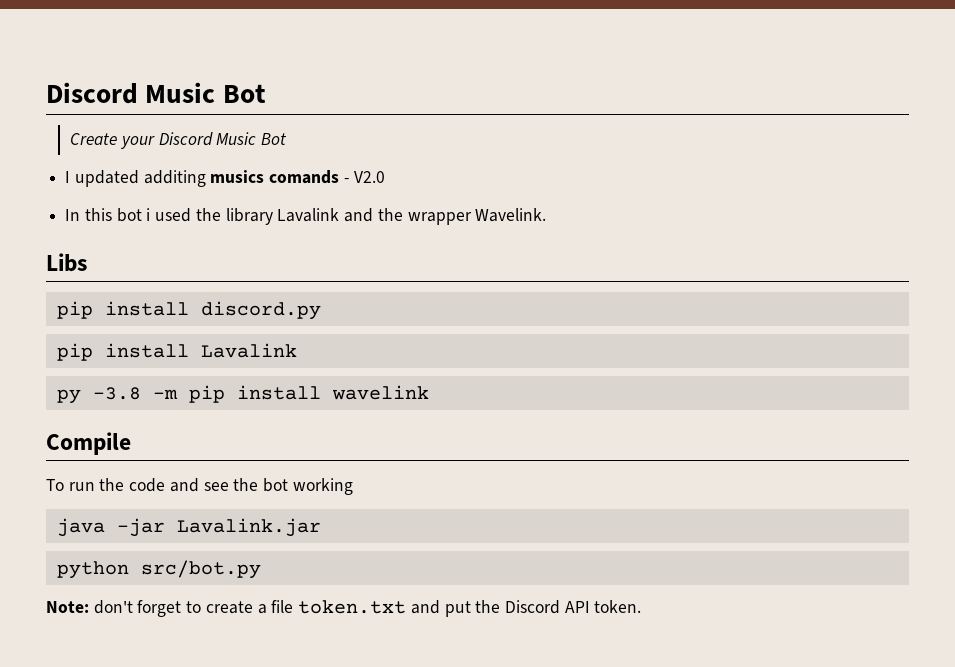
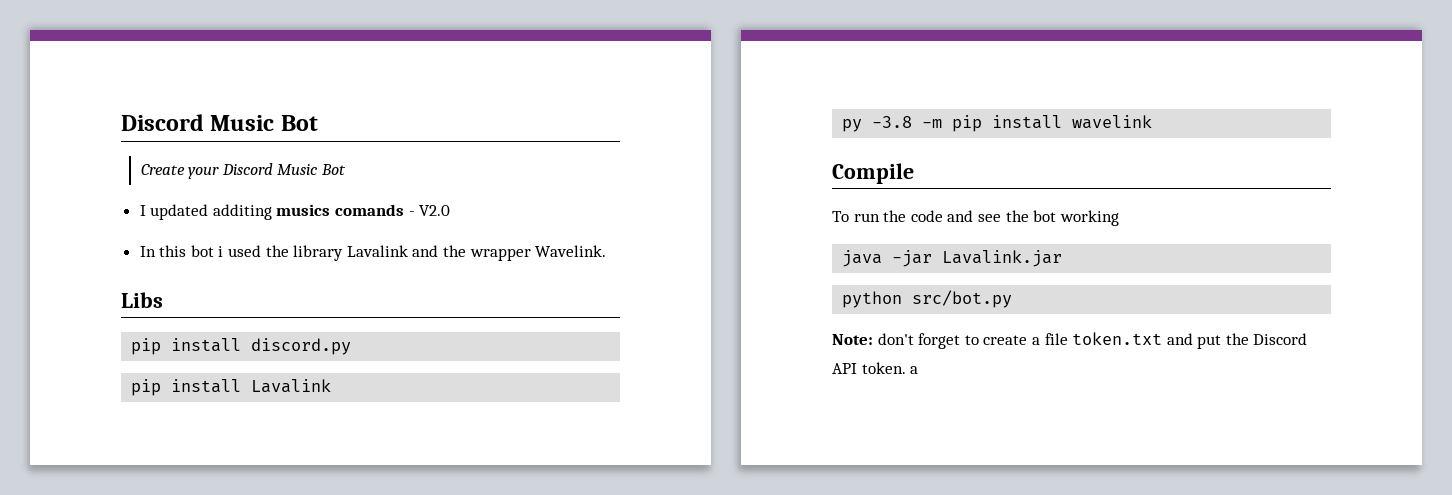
(642, 606) none -> [910,366,919,374] a

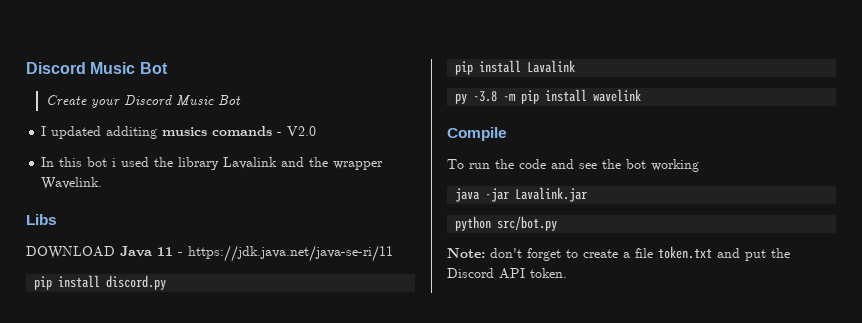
(163, 300) none -> [26,245,393,262] // DOWNLOAD Java 11 - https://jdk.java.net/java-se-ri/11
[910,366,919,374] a -> (567, 273) none

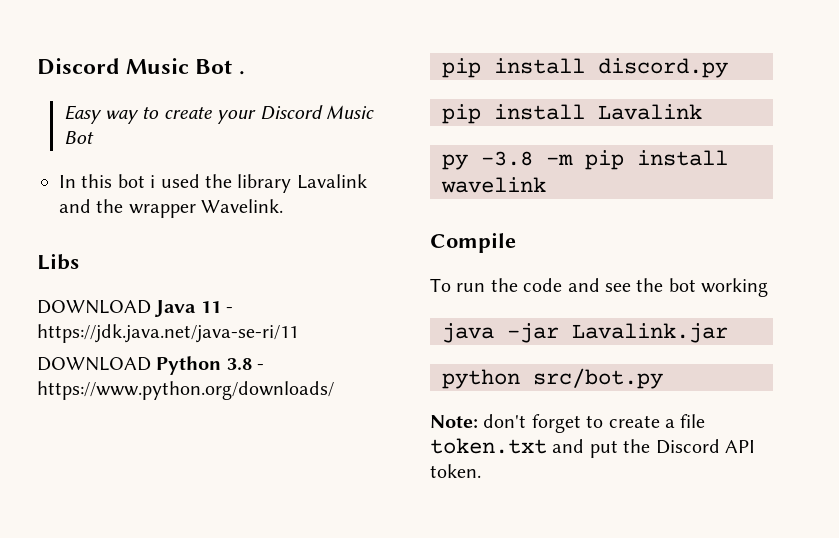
[26,62,168,74] [45,95,87,106] Discord Music Bot // Create -> [37,58,245,75] [63,105,212,124] Discord Music Bot . // Easy way to create
[41,126,317,139] // I updated additing musics comands - V2.0 -> (94, 137) none
(393, 253) none -> [37,356,265,375] [37,381,334,400] // DOWNLOAD Python 3.8 - https://www.python.org/downloads/

